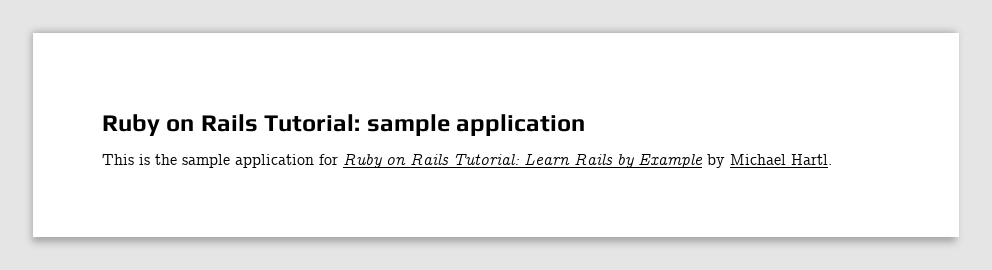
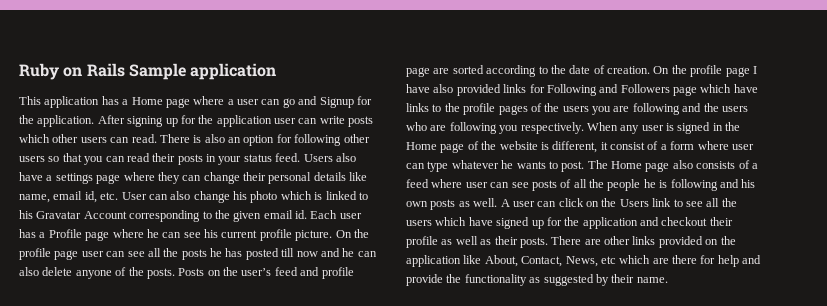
[102,114,450,136] Ruby on Rails Tutorial: sample -> [19,63,186,80] Ruby on Rails Sample
[139,153,832,168] is the sample application for Ruby on Rails Tutorial: Learn Rails by Example by Michael Hartl. -> [44,96,372,108] [19,115,374,127] [19,134,370,146] [19,153,356,165] [19,172,368,184] [19,191,368,203] [19,210,362,222] [19,229,369,241] [19,248,377,260] [19,267,354,279] [406,65,757,77] [406,84,758,96] [406,103,748,115] [406,122,741,134] [406,141,754,153] [406,160,758,172] [406,179,756,191] [406,198,737,210] [406,217,733,229] [406,236,736,248] [406,255,762,267] [406,274,668,286] application has a Home page where a user can go and Signup for the application. After signing up for the application user can write posts which other users can read. There is also an option for following other users so that you can read their posts in your status feed. Users also have a settings page where they can change their personal details like name, email id, etc. User can also change his photo which is linked to his Gravatar Account corresponding to the given email id. Each user has a Profile page where he can see his current profile picture. On the profile page user can see all the posts he has posted till now and he can also delete anyone of the posts. Posts on the user’s feed and profile page are sorted according to the date of creation. On the profile page I have also provided links for Following and Followers page which have links to the profile pages of the users you are following and the users who are following you respectively. When any user is signed in the Home page of the website is different, it consist of a form where user can type whatever he wants to post. The Home page also consists of a feed where user can see posts of all the people he is following and his own posts as well. A user can click on the Users link to see all the users which have signed up for the application and checkout their profile as well as their posts. There are other links provided on the application like About, Contact, News, etc which are there for help and provide the functionality as suggested by their name.

